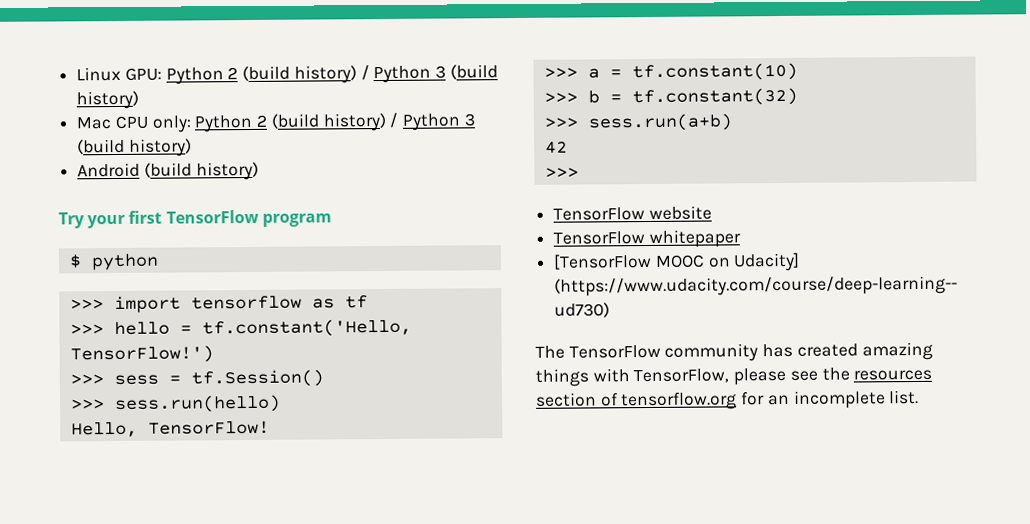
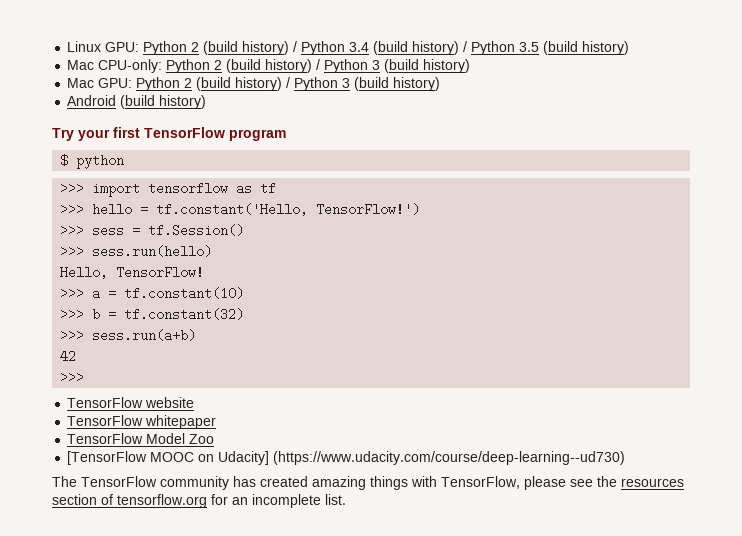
(432, 74) none -> [349,41,630,55] [67,59,369,73] 3.4 (build history) / Python 3.5 (build history) // Mac CPU-only: Python 2 (build history) / Python
[114,115,192,133] CPU only: -> [98,78,133,88] GPU:
(741, 238) none -> [67,433,215,444] // TensorFlow Model Zoo

